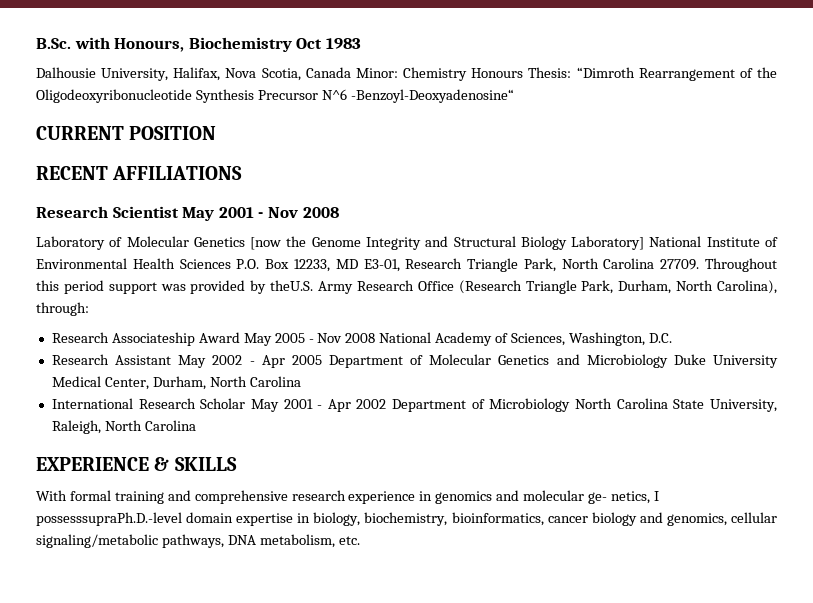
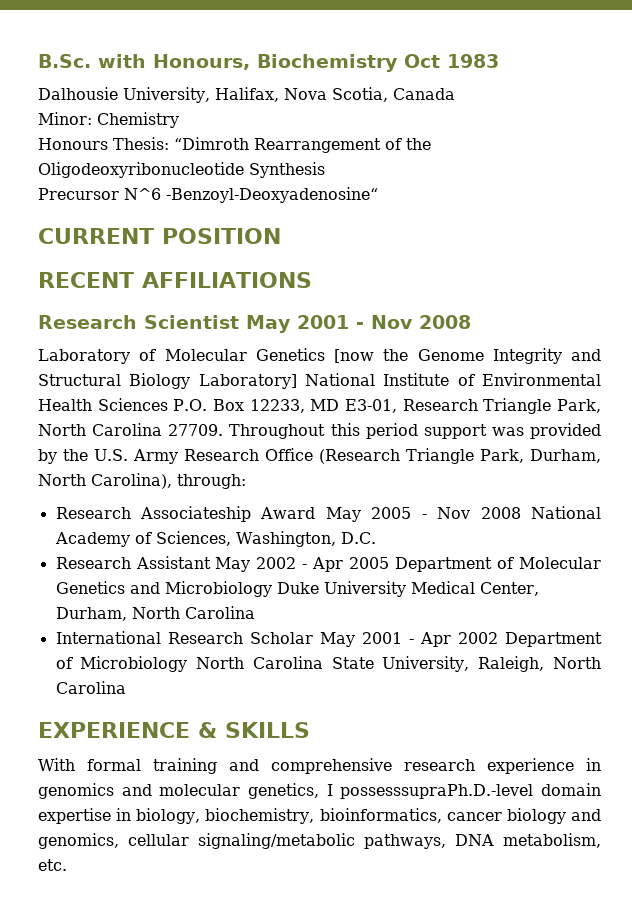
(351, 72) none -> (455, 94) //
(468, 74) none -> (179, 120) //
(254, 96) none -> (325, 170) //
[270,280,314,291] theU.S. -> [63,449,129,461] the U.S.
[588,491,650,504] ge- netics, -> [248,783,319,799] genetics,

